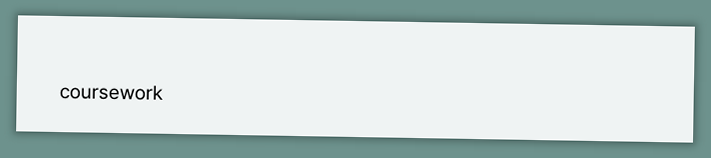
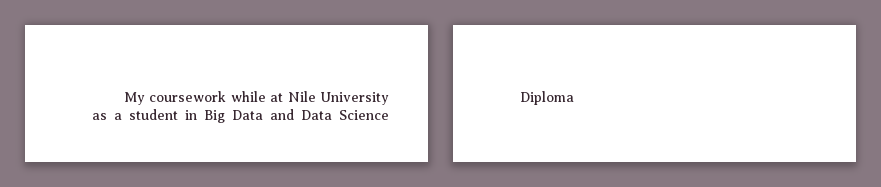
[59,84,163,101] coursework -> [123,91,389,105] [92,109,389,123] [520,91,574,105] My coursework while at Nile University as a student in Big Data and Data Science Diploma

